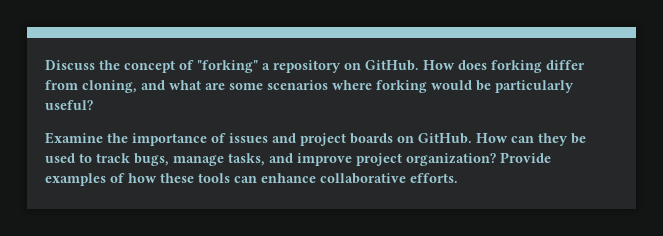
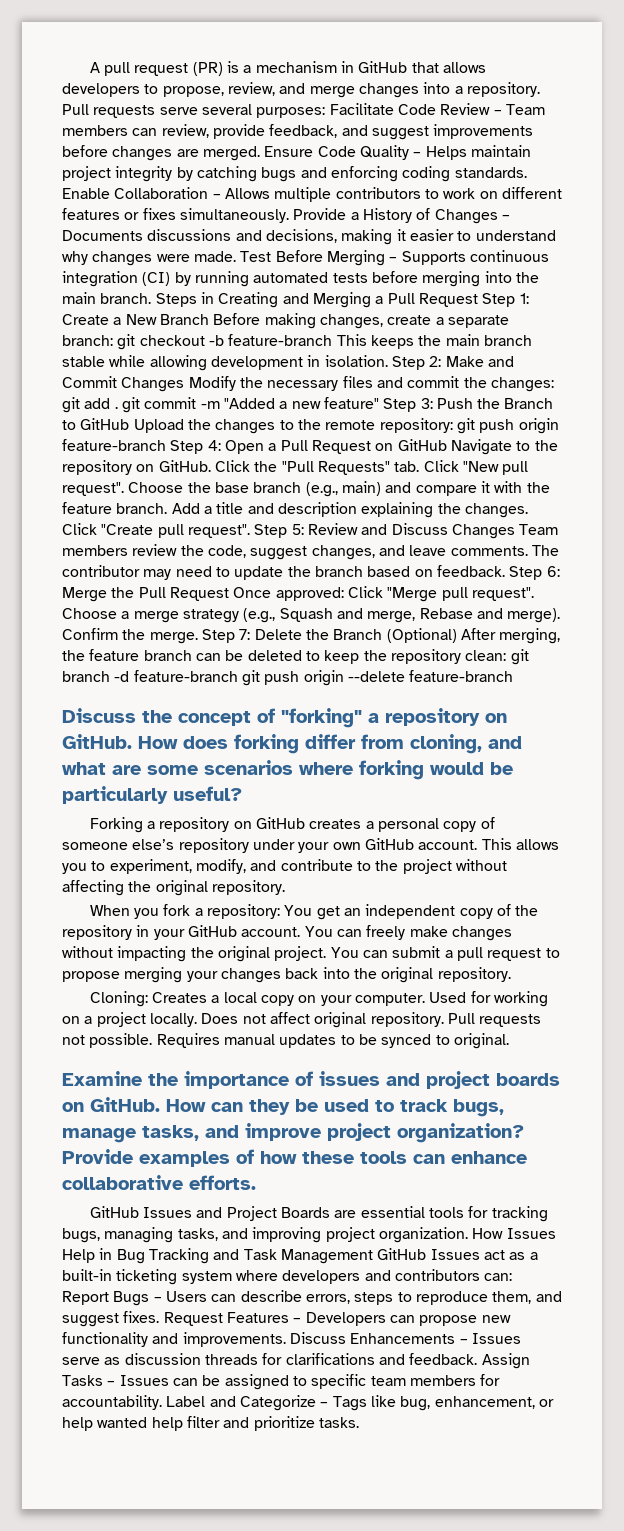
(45, 65) none -> [89,61,486,76] [62,82,540,98] [62,103,545,118] [62,124,534,140] [62,145,531,161] [62,166,527,182] [62,187,562,202] [62,208,510,224] [62,229,556,245] [62,250,549,266] [62,271,539,287] [62,292,529,308] [62,313,509,329] [62,334,532,350] [62,355,514,371] [62,376,554,392] [62,397,554,413] [62,418,559,434] [62,439,558,455] [62,460,529,475] [62,481,550,497] [62,502,528,518] [62,523,559,539] [62,544,559,560] [62,565,560,580] [62,586,534,602] [62,608,561,623] [62,628,561,644] [62,649,529,665] [62,670,514,686] A pull request (PR) is a mechanism in GitHub that allows developers to propose, review, and merge changes into a repository. Pull requests serve several purposes: Facilitate Code Review – Team members can review, provide feedback, and suggest improvements before changes are merged. Ensure Code Quality – Helps maintain project integrity by catching bugs and enforcing coding standards. Enable Collaboration – Allows multiple contributors to work on different features or fixes simultaneously. Provide a History of Changes – Documents discussions and decisions, making it easier to understand why changes were made. Test Before Merging – Supports continuous integration (CI) by running automated tests before merging into the main branch. Steps in Creating and Merging a Pull Request Step 1: Create a New Branch Before making changes, create a separate branch: git checkout -b feature-branch This keeps the main branch stable while allowing development in isolation. Step 2: Make and Commit Changes Modify the necessary files and commit the changes: git add . git commit -m "Added a new feature" Step 3: Push the Branch to GitHub Upload the changes to the remote repository: git push origin feature-branch Step 4: Open a Pull Request on GitHub Navigate to the repository on GitHub. Click the "Pull Requests" tab. Click "New pull request". Choose the base branch (e.g., main) and compare it with the feature branch. Add a title and description explaining the changes. Click "Create pull request". Step 5: Review and Discuss Changes Team members review the code, suggest changes, and leave comments. The contributor may need to update the branch based on feedback. Step 6: Merge the Pull Request Once approved: Click "Merge pull request". Choose a merge strategy (e.g., Squash and merge, Rebase and merge). Confirm the merge. Step 7: Delete the Branch (Optional) After merging, the feature branch can be deleted to keep the repository clean: git branch -d feature-branch git push origin --delete feature-branch //
(93, 105) none -> [89,817,495,833] [62,838,559,853] [62,859,507,874] [62,880,285,896] [89,904,539,920] [62,925,512,941] [62,946,560,962] [62,967,511,983] [89,991,548,1007] [62,1012,542,1028] [62,1033,509,1049] // Forking a repository on GitHub creates a personal copy of someone else’s repository under your own GitHub account. This allows you to experiment, modify, and contribute to the project without affecting the original repository. // When you fork a repository: You get an independent copy of the repository in your GitHub account. You can freely make changes without impacting the original project. You can submit a pull request to propose merging your changes back into the original repository. // Cloning: Creates a local copy on your computer. Used for working on a project locally. Does not affect original repository. Pull requests not possible. Requires manual updates to be synced to original.
(458, 178) none -> [89,1206,548,1222] [62,1227,556,1243] [62,1248,538,1264] [62,1269,513,1285] [62,1290,562,1306] [62,1311,511,1327] [62,1332,521,1347] [62,1353,530,1369] [62,1374,501,1390] [62,1395,554,1411] [62,1416,359,1431] // GitHub Issues and Project Boards are essential tools for tracking bugs, managing tasks, and improving project organization. How Issues Help in Bug Tracking and Task Management GitHub Issues act as a built-in ticketing system where developers and contributors can: Report Bugs – Users can describe errors, steps to reproduce them, and suggest fixes. Request Features – Developers can propose new functionality and improvements. Discuss Enhancements – Issues serve as discussion threads for clarifications and feedback. Assign Tasks – Issues can be assigned to specific team members for accountability. Label and Categorize – Tags like bug, enhancement, or help wanted help filter and prioritize tasks.

